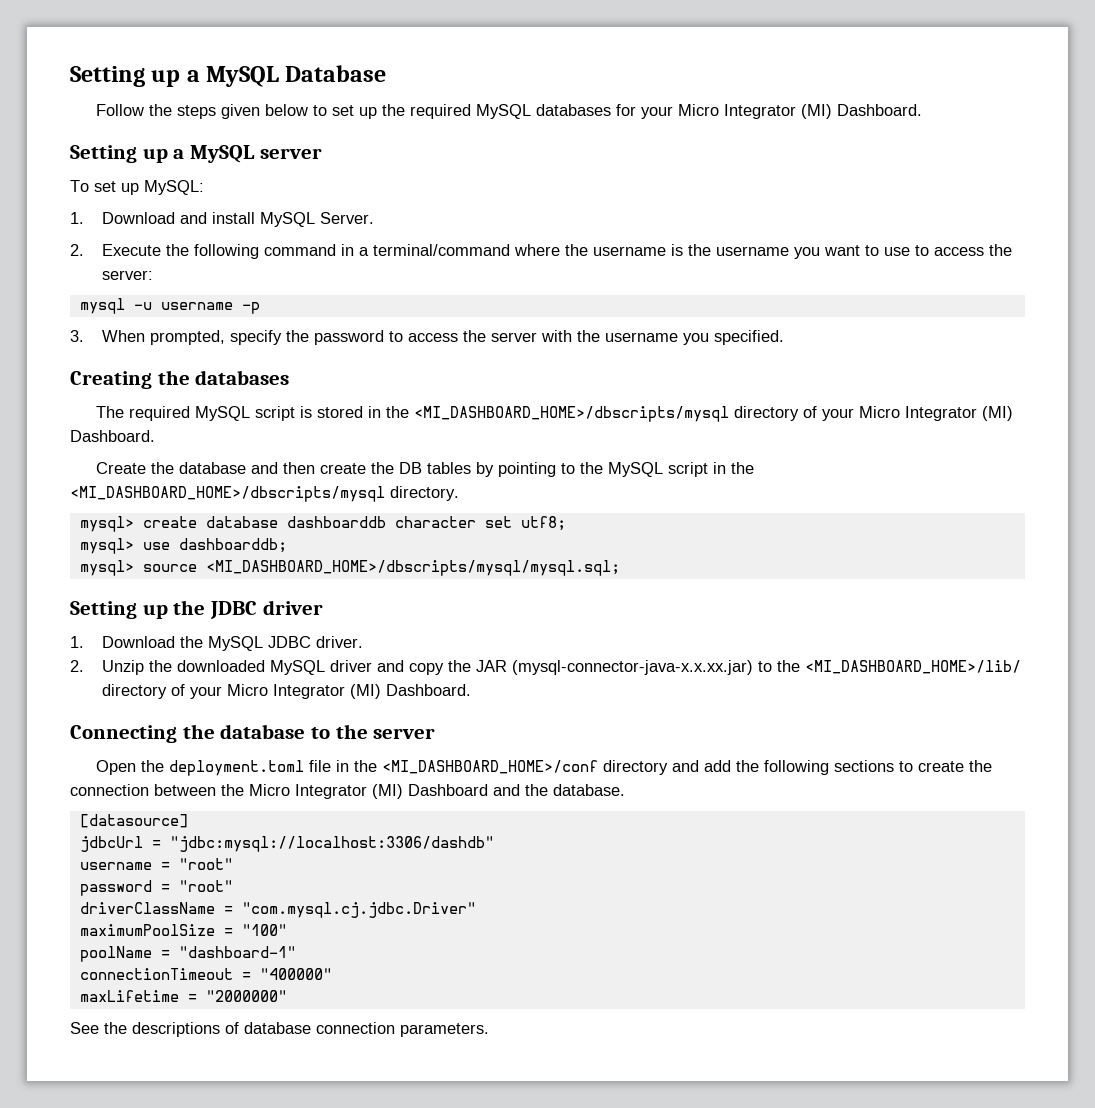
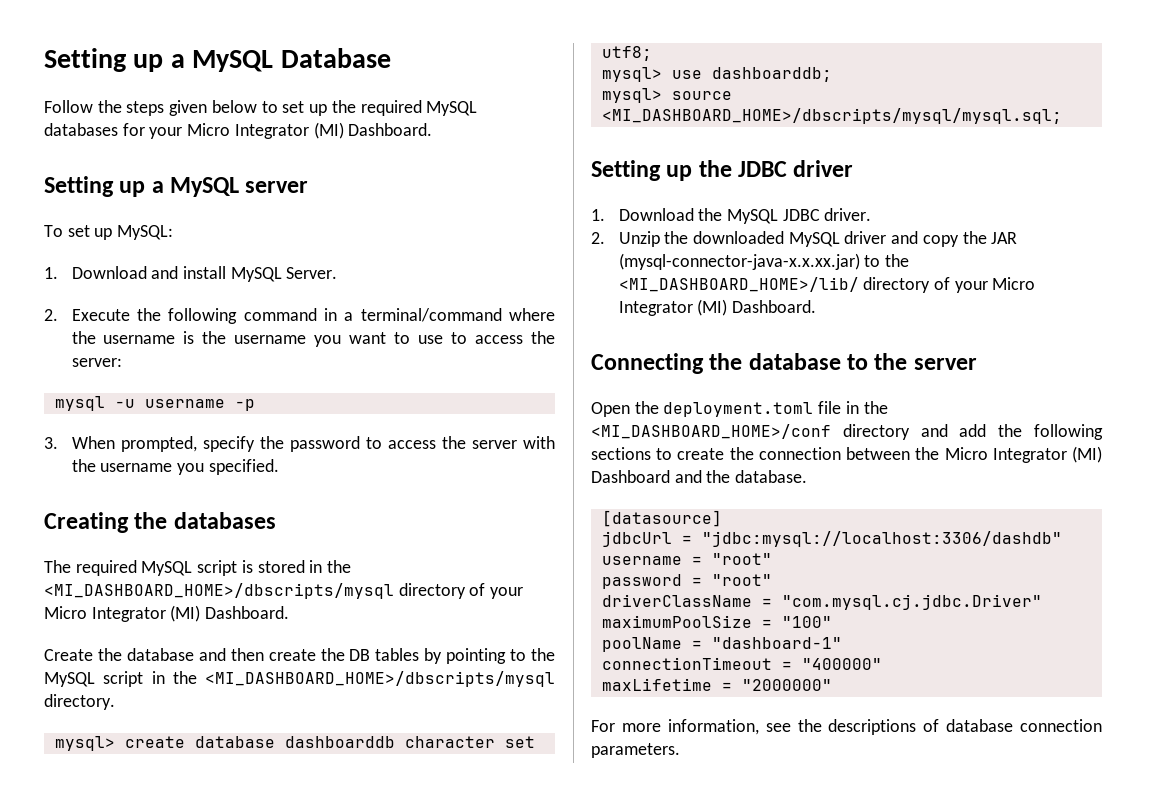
[70,1022,99,1034] See -> [591,719,791,735] For more information, see

